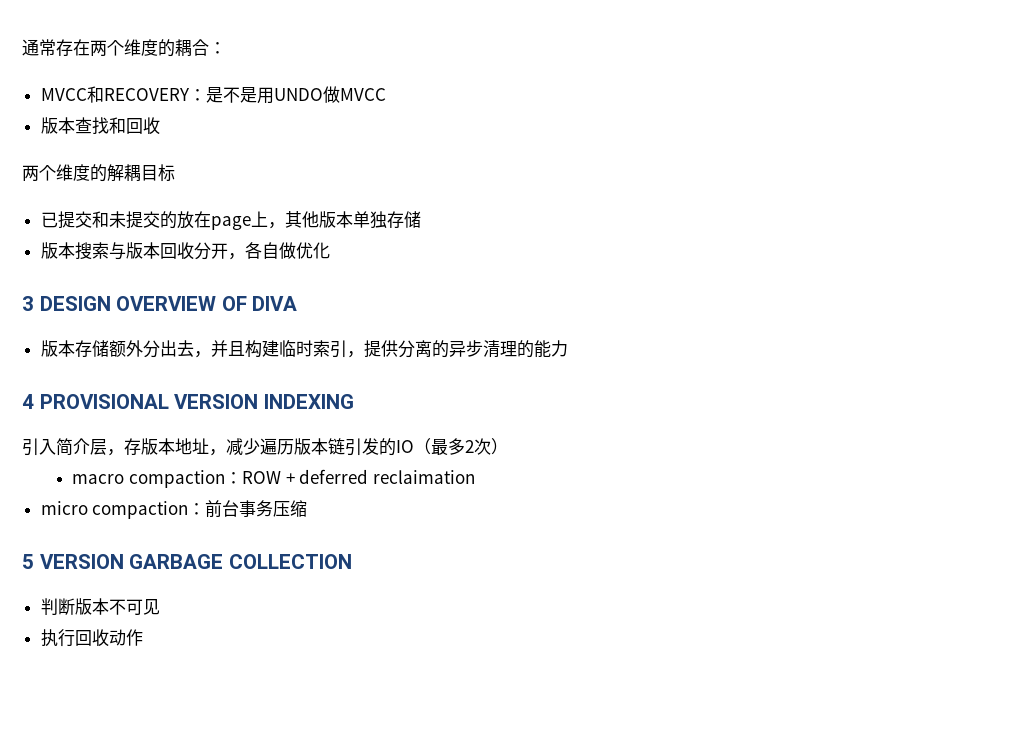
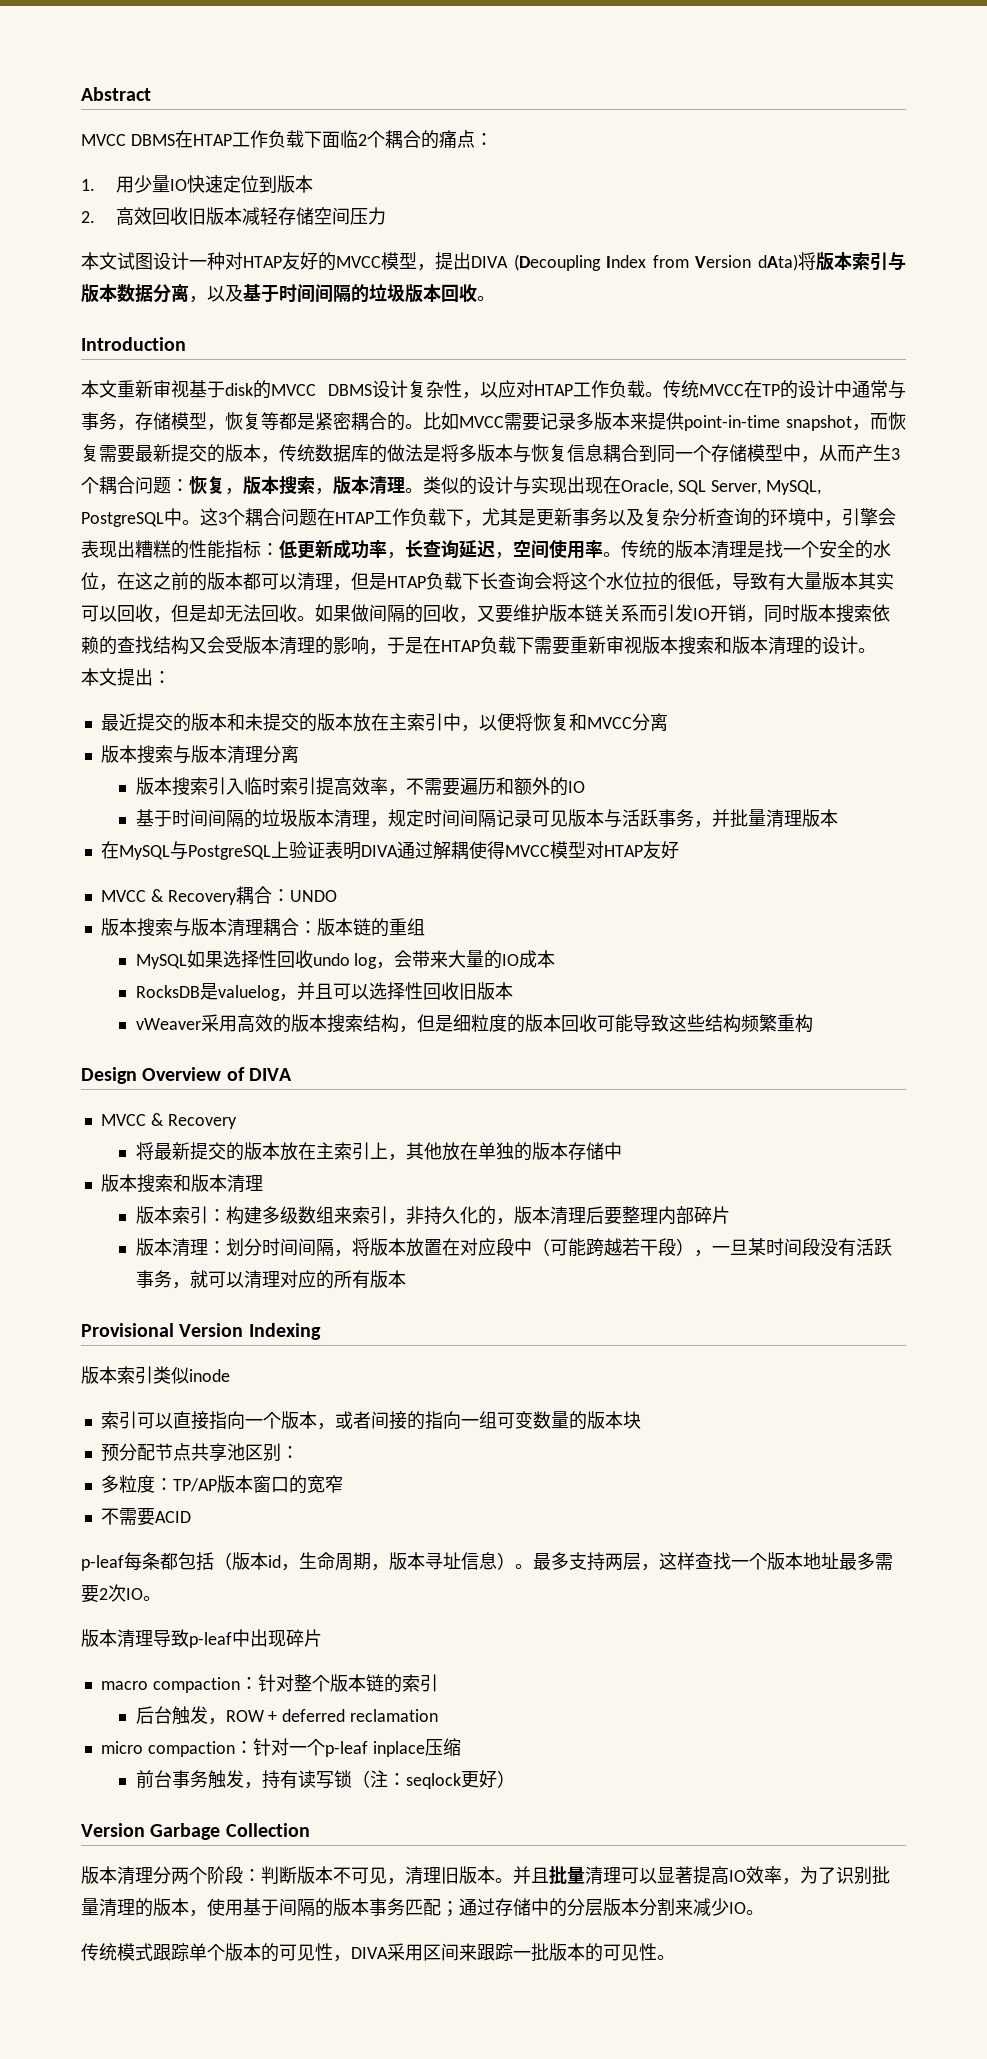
[22,39,226,57] [40,86,386,104] [40,117,160,135] [22,164,175,182] [40,211,421,230] [40,242,330,260] [22,296,298,311] [40,340,568,358] [22,394,354,409] [22,438,508,456] [72,470,243,488] 通常存在两个维度的耦合： // MVCC和RECOVERY：是不是用UNDO做MVCC // 版本查找和回收 // 两个维度的解耦目标 // 已提交和未提交的放在page上，其他版本单独存储 // 版本搜索与版本回收分开，各自做优化 // 3 DESIGN OVERVIEW OF DIVA // 版本存储额外分出去，并且构建临时索引，提供分离的异步清理的能力 // 4 PROVISIONAL VERSION INDEXING // 引入简介层，存版本地址，减少遍历版本链引发的IO（最多2次） // macro compaction： -> [81,87,151,101] [81,130,493,149] [81,175,313,193] [81,207,386,226] [81,252,907,271] [81,284,495,303] [81,337,186,351] [81,380,906,399] [81,412,906,431] [81,444,900,463] [81,476,821,495] [81,508,896,527] [81,539,891,559] [81,572,894,591] [81,604,890,623] [81,636,876,655] [81,668,171,686] [100,713,668,732] [100,745,299,764] [135,777,585,796] [135,809,838,828] [100,841,679,860] [100,886,337,905] [100,918,425,937] [135,950,556,969] [135,982,513,1001] [135,1014,813,1033] [81,1067,293,1084] [100,1113,237,1129] [135,1142,622,1161] [100,1174,263,1193] [135,1206,730,1225] [135,1238,892,1257] [135,1270,406,1289] [81,1323,321,1340] [81,1366,230,1384] [100,1411,641,1430] [100,1443,299,1462] [100,1475,343,1494] [100,1508,191,1526] [81,1552,893,1571] [81,1584,161,1603] [81,1629,322,1648] [100,1674,438,1693] [135,1706,226,1725] Abstract // MVCC DBMS在HTAP工作负载下面临2个耦合的痛点： // 1.用少量IO快速定位到版本 // 2.高效回收旧版本减轻存储空间压力 // 本文试图设计一种对HTAP友好的MVCC模型，提出DIVA (Decoupling Index from Version dAta)将版本索引与版本数据分离，以及基于时间间隔的垃圾版本回收。 // Introduction // 本文重新审视基于disk的MVCC DBMS设计复杂性，以应对HTAP工作负载。传统MVCC在TP的设计中通常与事务，存储模型，恢复等都是紧密耦合的。比如MVCC需要记录多版本来提供point-in-time snapshot，而恢复需要最新提交的版本，传统数据库的做法是将多版本与恢复信息耦合到同一个存储模型中，从而产生3个耦合问题：恢复，版本搜索，版本清理。类似的设计与实现出现在Oracle, SQL Server, MySQL, PostgreSQL中。这3个耦合问题在HTAP工作负载下，尤其是更新事务以及复杂分析查询的环境中，引擎会表现出糟糕的性能指标：低更新成功率，长查询延迟，空间使用率。传统的版本清理是找一个安全的水位，在这之前的版本都可以清理，但是HTAP负载下长查询会将这个水位拉的很低，导致有大量版本其实可以回收，但是却无法回收。如果做间隔的回收，又要维护版本链关系而引发IO开销，同时版本搜索依赖的查找结构又会受版本清理的影响，于是在HTAP负载下需要重新审视版本搜索和版本清理的设计。 // 本文提出： // 最近提交的版本和未提交的版本放在主索引中，以便将恢复和MVCC分离 // 版本搜索与版本清理分离 // 版本搜索引入临时索引提高效率，不需要遍历和额外的IO // 基于时间间隔的垃圾版本清理，规定时间间隔记录可见版本与活跃事务，并批量清理版本 // 在MySQL与PostgreSQL上验证表明DIVA通过解耦使得MVCC模型对HTAP友好 // MVCC & Recovery耦合：UNDO // 版本搜索与版本清理耦合：版本链的重组 // MySQL如果选择性回收undo log，会带来大量的IO成本 // RocksDB是valuelog，并且可以选择性回收旧版本 // vWeaver采用高效的版本搜索结构，但是细粒度的版本回收可能导致这些结构频繁重构 // Design Overview of DIVA // MVCC & Recovery // 将最新提交的版本放在主索引上，其他放在单独的版本存储中 // 版本搜索和版本清理 // 版本索引：构建多级数组来索引，非持久化的，版本清理后要整理内部碎片 // 版本清理：划分时间间隔，将版本放置在对应段中（可能跨越若干段），一旦某时间段没有活跃事务，就可以清理对应的所有版本 // Provisional Version Indexing // 版本索引类似inode // 索引可以直接指向一个版本，或者间接的指向一组可变数量的版本块 // 预分配节点共享池区别： // 多粒度：TP/AP版本窗口的宽窄 // 不需要ACID // p-leaf每条都包括（版本id，生命周期，版本寻址信息）。最多支持两层，这样查找一个版本地址最多需要2次IO。 // 版本清理导致p-leaf中出现碎片 // macro compaction：针对整个版本链的索引 // 后台触发，
[372,470,475,484] reclaimation -> [350,1709,439,1722] reclamation
[205,500,308,518] [22,554,352,569] [40,598,160,615] [40,629,143,647] 前台事务压缩 // 5 VERSION GARBAGE COLLECTION // 判断版本不可见 // 执行回收动作 -> [252,1738,461,1757] [135,1770,515,1789] [81,1823,310,1840] [81,1866,890,1885] [81,1898,764,1917] [81,1943,675,1962] 针对一个p-leaf inplace压缩 // 前台事务触发，持有读写锁（注：seqlock更好） // Version Garbage Collection // 版本清理分两个阶段：判断版本不可见，清理旧版本。并且批量清理可以显著提高IO效率，为了识别批量清理的版本，使用基于间隔的版本事务匹配；通过存储中的分层版本分割来减少IO。 // 传统模式跟踪单个版本的可见性，DIVA采用区间来跟踪一批版本的可见性。

